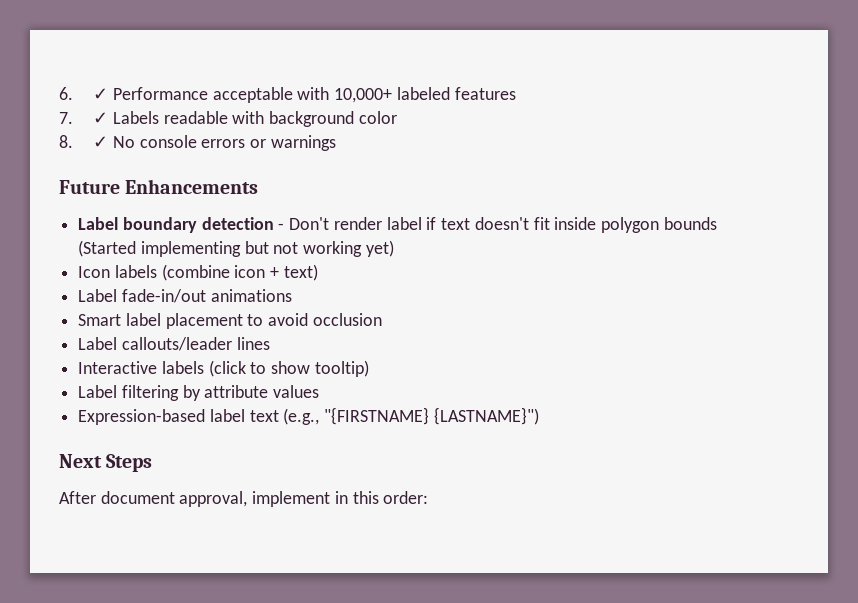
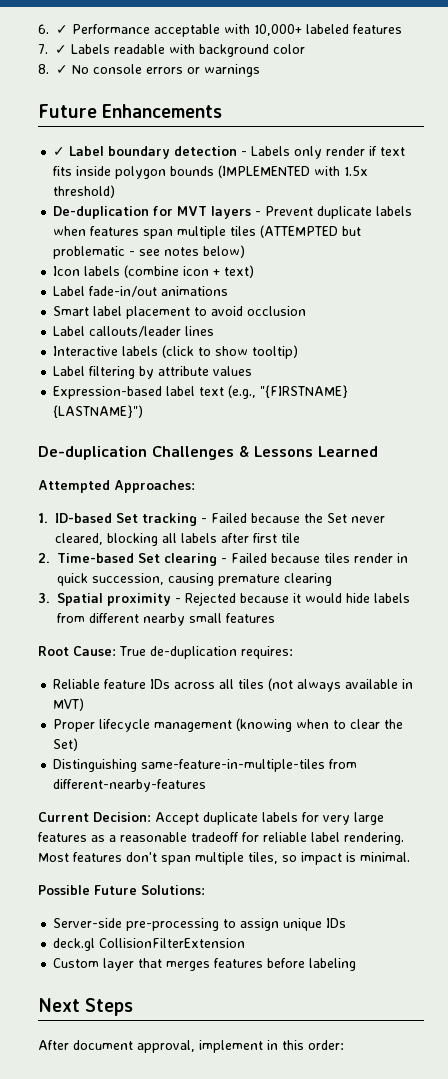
(259, 186) none -> [53,147,66,156] ✓
[289,217,717,233] [78,240,394,257] Don't render label if text doesn't fit inside polygon bounds (Started implementing but not working yet) -> [251,146,406,159] [53,165,369,179] [53,185,116,198] [53,206,413,219] [53,225,362,239] [53,245,246,259] Labels only render if text fits inside polygon bounds (IMPLEMENTED with 1.5x threshold) // De-duplication for MVT layers - Prevent duplicate labels when features span multiple tiles (ATTEMPTED but problematic - see notes below)
(539, 416) none -> [38,445,378,460] [38,480,195,493] [38,513,385,526] [55,533,300,546] [38,553,408,566] [57,573,332,586] [38,592,410,606] [57,613,275,626] [38,646,293,659] [53,678,414,692] [53,698,85,711] [53,718,404,732] [53,738,79,751] [53,759,358,772] [53,779,207,792] [38,812,384,825] [38,832,404,845] [38,852,410,865] [38,885,205,895] [53,918,347,931] [53,938,246,951] [53,958,357,971] // De-duplication Challenges & Lessons Learned // Attempted Approaches: // 1. ID-based Set tracking - Failed because the Set never cleared, blocking all labels after first tile // 2. Time-based Set clearing - Failed because tiles render in quick succession, causing premature clearing // 3. Spatial proximity - Rejected because it would hide labels from different nearby small features // Root Cause: True de-duplication requires: // Reliable feature IDs across all tiles (not always available in MVT) // Proper lifecycle management (knowing when to clear the Set) // Distinguishing same-feature-in-multiple-tiles from different-nearby-features // Current Decision: Accept duplicate labels for very large features as a reasonable tradeoff for reliable label rendering. Most features don't span multiple tiles, so impact is minimal. // Possible Future Solutions: // Server-side pre-processing to assign unique IDs // deck.gl CollisionFilterExtension // Custom layer that merges features before labeling

